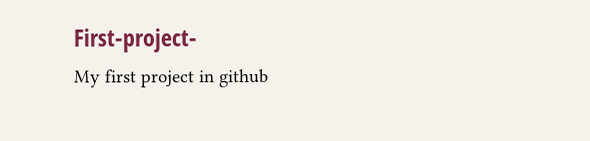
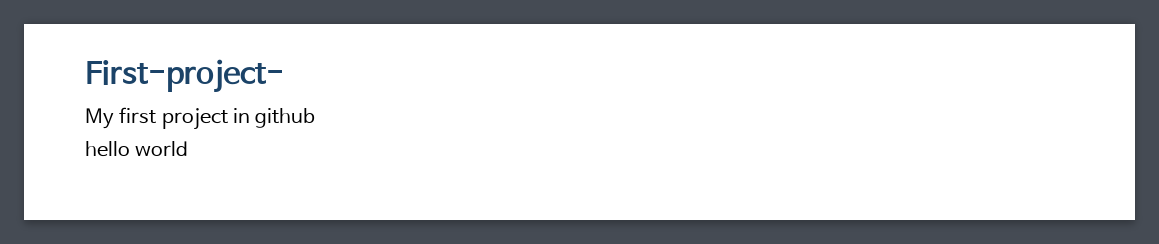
(269, 78) none -> [85,141,189,157] // hello world

